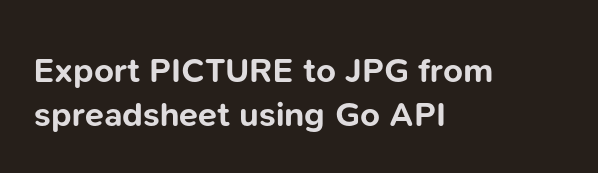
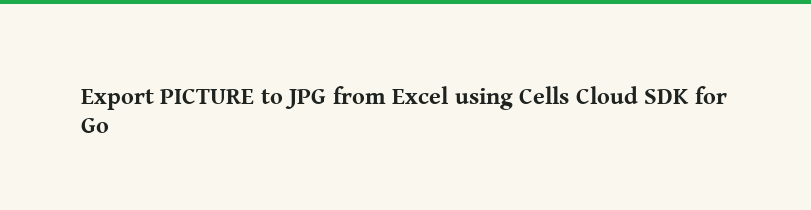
[34,101,446,132] spreadsheet using Go API -> [392,86,727,110] [81,118,109,133] Excel using Cells Cloud SDK for Go

